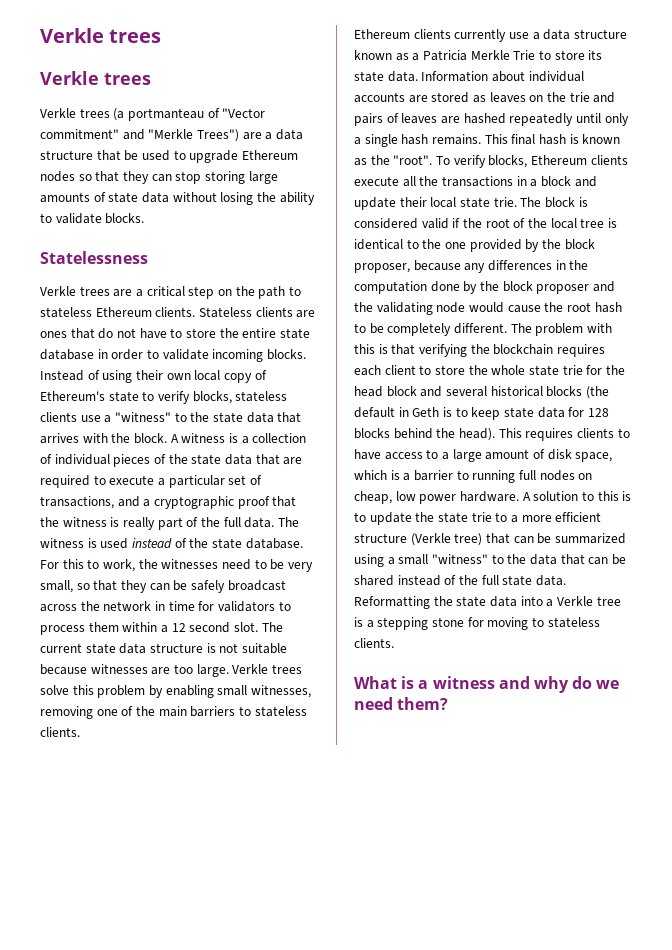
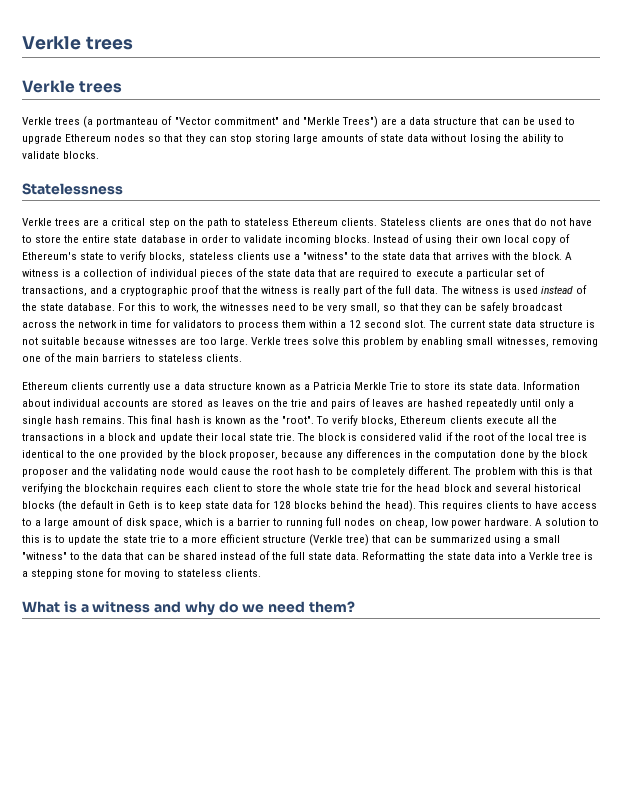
(121, 155) none -> [501,119,520,125] can

